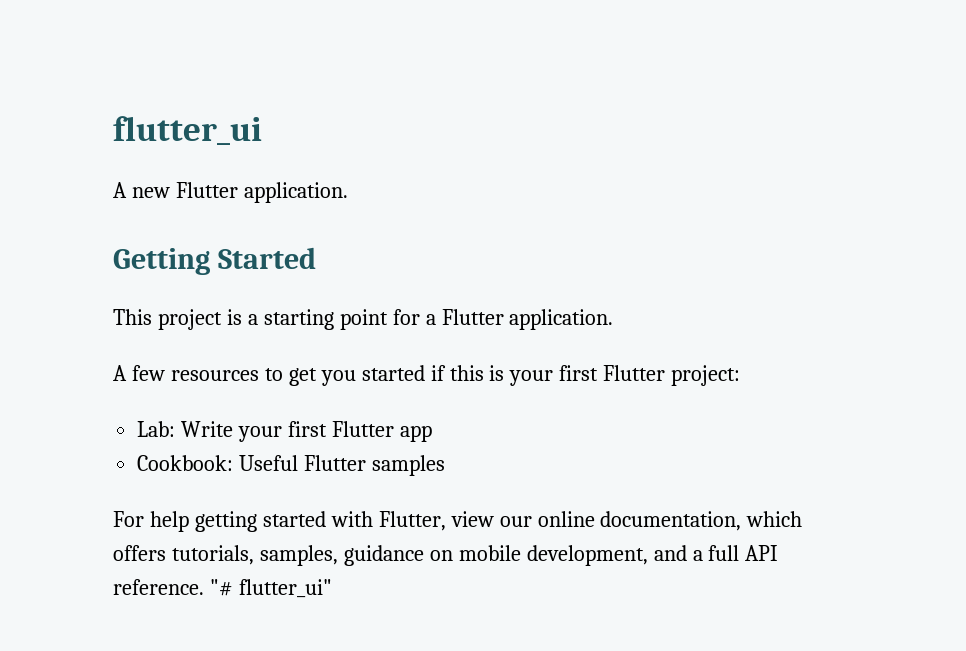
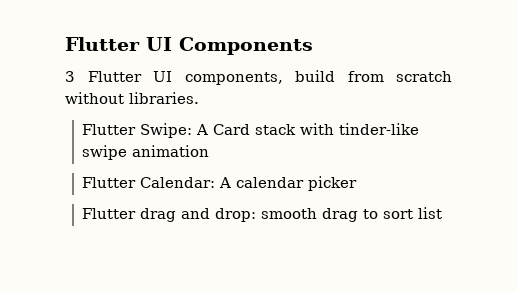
[113,116,262,145] [113,182,348,203] [113,247,316,275] [113,309,614,330] [113,365,741,386] [137,421,432,442] [137,455,446,476] [113,511,803,532] [113,545,779,566] [113,579,332,598] flutter_ui // A new Flutter application. // Getting Started // This project is a starting point for a Flutter application. // A few resources to get you started if this is your first Flutter project: // Lab: Write your first Flutter app // Cookbook: Useful Flutter samples // For help getting started with Flutter, view our online documentation, which offers tutorials, samples, guidance on mobile development, and a full API reference. "# flutter_ui" -> [65,37,313,55] [65,70,452,85] [65,92,199,104] [81,123,419,138] [81,145,209,160] [81,176,357,191] [81,207,442,222] Flutter UI Components // 3 Flutter UI components, build from scratch without libraries. // Flutter Swipe: A Card stack with tinder-like swipe animation // Flutter Calendar: A calendar picker // Flutter drag and drop: smooth drag to sort list

